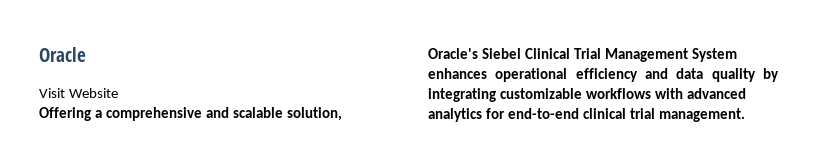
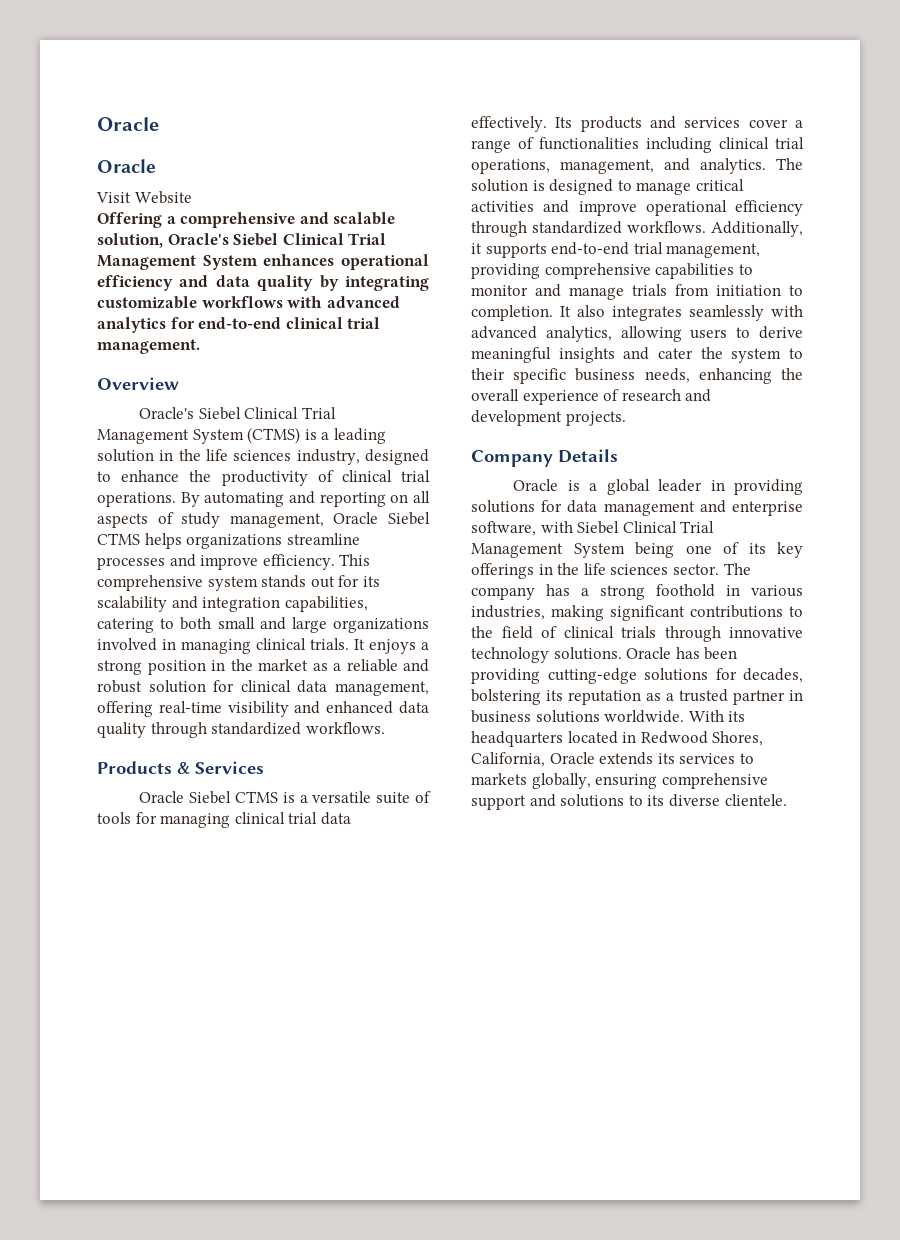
[39,47,86,62] Oracle -> [97,117,159,131] [97,159,156,173] Oracle // Oracle
(745, 115) none -> [97,377,179,390] [139,407,337,420] [97,427,386,444] [97,449,429,465] [97,470,430,486] [97,491,430,507] [97,512,430,528] [97,533,360,549] [97,554,371,570] [97,575,380,591] [97,596,368,612] [97,617,429,633] [97,638,429,654] [97,659,429,675] [97,680,429,696] [97,701,430,717] [97,722,385,738] [97,761,264,774] [139,791,431,804] [97,812,351,828] [471,116,803,132] [471,137,804,153] [471,158,803,174] [471,179,744,195] [471,200,803,216] [471,221,803,237] [471,242,761,258] [471,263,753,279] [471,284,803,300] [471,305,803,321] [471,326,803,342] [471,347,803,363] [471,368,803,384] [471,389,712,405] [471,410,626,426] [471,449,618,467] [513,479,803,495] [471,500,803,516] [471,521,715,536] [471,542,803,558] [471,563,751,579] [471,584,803,600] [471,605,803,621] [471,626,803,642] [471,647,738,663] [471,668,803,684] [471,689,803,705] [471,710,746,723] [471,731,764,747] [471,752,754,767] [471,773,768,789] [471,794,787,810] // Overview // Oracle's Siebel Clinical Trial Management System (CTMS) is a leading solution in the life sciences industry, designed to enhance the productivity of clinical trial operations. By automating and reporting on all aspects of study management, Oracle Siebel CTMS helps organizations streamline processes and improve efficiency. This comprehensive system stands out for its scalability and integration capabilities, catering to both small and large organizations involved in managing clinical trials. It enjoys a strong position in the market as a reliable and robust solution for clinical data management, offering real-time visibility and enhanced data quality through standardized workflows. // Products & Services // Oracle Siebel CTMS is a versatile suite of tools for managing clinical trial data effectively. Its products and services cover a range of functionalities including clinical trial operations, management, and analytics. The solution is designed to manage critical activities and improve operational efficiency through standardized workflows. Additionally, it supports end-to-end trial management, providing comprehensive capabilities to monitor and manage trials from initiation to completion. It also integrates seamlessly with advanced analytics, allowing users to derive meaningful insights and cater the system to their specific business needs, enhancing the overall experience of research and development projects. // Company Details // Oracle is a global leader in providing solutions for data management and enterprise software, with Siebel Clinical Trial Management System being one of its key offerings in the life sciences sector. The company has a strong foothold in various industries, making significant contributions to the field of clinical trials through innovative technology solutions. Oracle has been providing cutting-edge solutions for decades, bolstering its reputation as a trusted partner in business solutions worldwide. With its headquarters located in Redwood Shores, California, Oracle extends its services to markets globally, ensuring comprehensive support and solutions to its diverse clientele.

